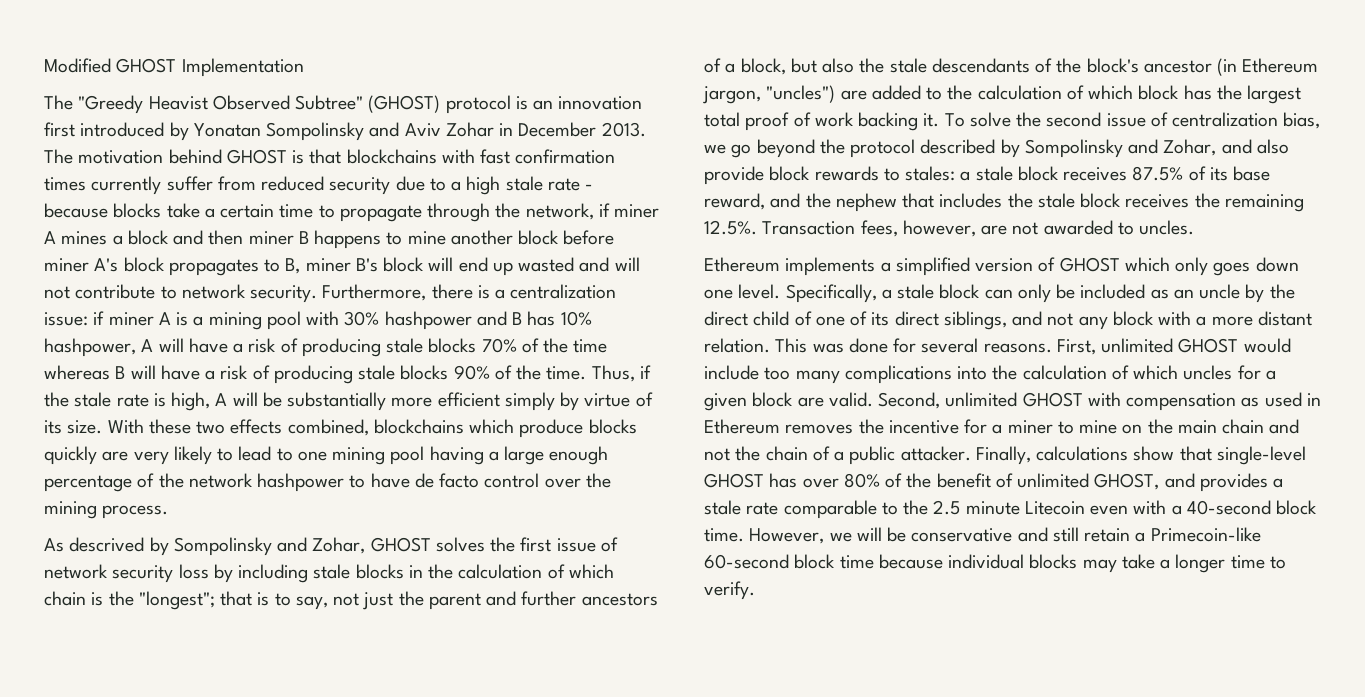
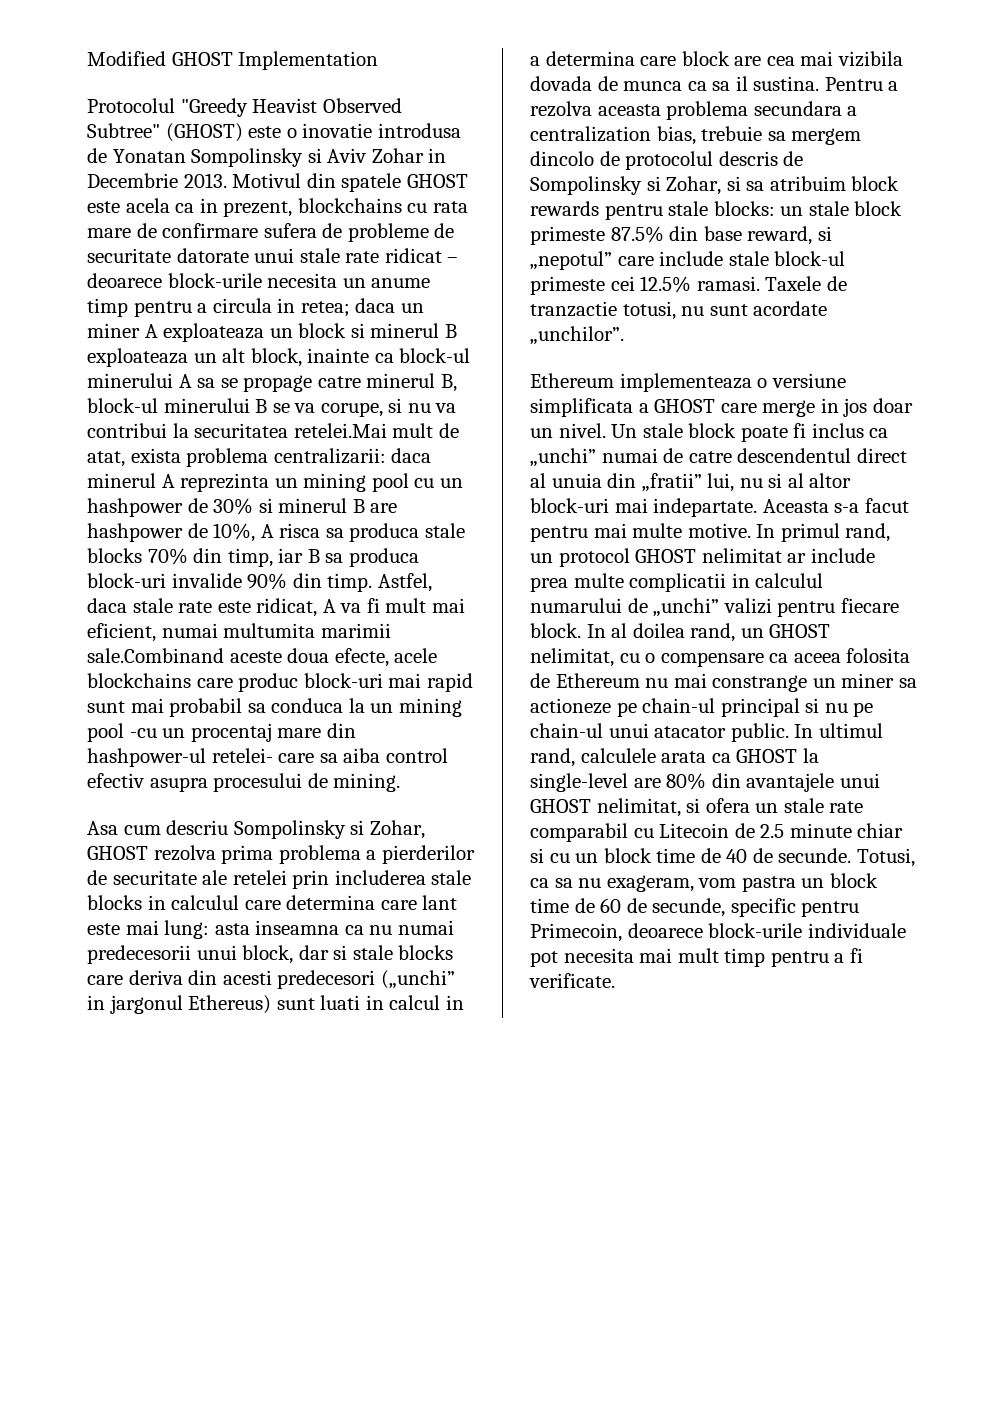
[44,95,73,110] The -> [87,98,175,113] Protocolul
[445,95,643,114] [44,122,189,141] protocol is an innovation first introduced by -> [248,123,461,138] [87,148,107,163] este o inovatie introdusa de
[369,122,400,137] and -> [307,148,322,163] si
[518,122,646,137] [44,149,616,164] [44,176,594,195] [44,203,660,222] [44,230,615,249] [44,257,640,276] [44,284,617,303] [44,311,592,330] [44,338,608,357] [44,365,651,384] [44,392,653,411] [44,419,637,438] [44,446,609,465] [44,473,611,492] [44,501,169,519] [44,537,618,556] [44,564,614,583] [44,591,658,610] [704,58,1319,76] [702,85,1302,104] [704,112,1321,131] [704,139,1289,158] [704,166,1271,185] [704,193,1304,212] [704,220,1195,237] [704,257,1299,276] [704,284,1295,303] [704,311,1312,330] [704,338,1291,355] [704,365,1276,384] [704,392,1321,411] [704,419,1300,434] [704,446,1306,465] [704,473,1284,492] [704,500,1318,519] [704,527,1261,544] [704,554,1286,573] [704,581,755,600] December 2013. The motivation behind GHOST is that blockchains with fast confirmation times currently suffer from reduced security due to a high stale rate - because blocks take a certain time to propagate through the network, if miner A mines a block and then miner B happens to mine another block before miner A's block propagates to B, miner B's block will end up wasted and will not contribute to network security. Furthermore, there is a centralization issue: if miner A is a mining pool with 30% hashpower and B has 10% hashpower, A will have a risk of producing stale blocks 70% of the time whereas B will have a risk of producing stale blocks 90% of the time. Thus, if the stale rate is high, A will be substantially more efficient simply by virtue of its size. With these two effects combined, blockchains which produce blocks quickly are very likely to lead to one mining pool having a large enough percentage of the network hashpower to have de facto control over the mining process. // As descrived by Sompolinsky and Zohar, GHOST solves the first issue of network security loss by including stale blocks in the calculation of which chain is the "longest"; that is to say, not just the parent and further ancestors of a block, but also the stale descendants of the block's ancestor (in Ethereum jargon, "uncles") are added to the calculation of which block has the largest total proof of work backing it. To solve the second issue of centralization bias, we go beyond the protocol described by Sompolinsky and Zohar, and also provide block rewards to stales: a stale block receives 87.5% of its base reward, and the nephew that includes the stale block receives the remaining 12.5%. Transaction fees, however, are not awarded to uncles. // Ethereum implements a simplified version of GHOST which only goes down one level. Specifically, a stale block can only be included as an uncle by the direct child of one of its direct siblings, and not any block with a more distant relation. This was done for several reasons. First, unlimited GHOST would include too many complications into the calculation of which uncles for a given block are valid. Second, unlimited GHOST with compensation as used in Ethereum removes the incentive for a miner to mine on the main chain and not the chain of a public attacker. Finally, calculations show that single-level GHOST has over 80% of the benefit of unlimited GHOST, and provides a stale rate comparable to the 2.5 minute Litecoin even with a 40-second block time. However, we will be conservative and still retain a Primecoin-like 60-second block time because individual blocks may take a longer time to verify. -> [87,173,468,192] [87,198,468,217] [87,223,455,242] [87,248,459,263] [87,273,431,288] [87,298,424,317] [87,323,457,342] [87,348,471,367] [87,373,457,392] [87,398,457,417] [87,423,459,438] [87,448,432,467] [87,473,463,492] [87,498,398,517] [87,523,465,542] [87,548,419,567] [87,573,432,592] [87,598,465,617] [87,623,391,642] [87,648,438,667] [87,673,473,692] [87,698,462,717] [87,723,356,742] [87,748,448,767] [87,773,401,792] [87,820,425,839] [87,845,475,864] [87,870,472,889] [87,895,458,910] [87,920,454,939] [87,945,454,964] [87,970,455,989] [87,995,464,1014] [530,51,903,67] [530,76,899,91] [530,101,858,120] [530,126,862,145] [530,151,804,170] [530,176,900,195] [530,201,903,220] [530,226,832,245] [530,251,846,270] [530,276,847,295] [530,301,828,320] [530,326,624,345] [530,373,846,392] [530,398,913,417] [530,423,889,442] [530,448,907,467] [530,473,852,492] [530,498,909,517] [530,523,891,542] [530,548,875,567] [530,573,824,592] [530,598,899,617] [530,623,831,642] [530,648,911,667] [530,673,917,692] [530,698,874,717] [530,723,883,742] [530,748,819,767] [530,773,880,792] [530,798,864,817] [530,823,904,842] [530,848,915,867] [530,873,878,892] [530,898,860,917] [530,923,906,942] [530,948,863,967] [529,973,615,988] Decembrie 2013. Motivul din spatele GHOST este acela ca in prezent, blockchains cu rata mare de confirmare sufera de probleme de securitate datorate unui stale rate ridicat – deoarece block-urile necesita un anume timp pentru a circula in retea; daca un miner A exploateaza un block si minerul B exploateaza un alt block, inainte ca block-ul minerului A sa se propage catre minerul B, block-ul minerului B se va corupe, si nu va contribui la securitatea retelei.Mai mult de atat, exista problema centralizarii: daca minerul A reprezinta un mining pool cu un hashpower de 30% si minerul B are hashpower de 10%, A risca sa produca stale blocks 70% din timp, iar B sa produca block-uri invalide 90% din timp. Astfel, daca stale rate este ridicat, A va fi mult mai eficient, numai multumita marimii sale.Combinand aceste doua efecte, acele blockchains care produc block-uri mai rapid sunt mai probabil sa conduca la un mining pool -cu un procentaj mare din hashpower-ul retelei- care sa aiba control efectiv asupra procesului de mining. // Asa cum descriu Sompolinsky si Zohar, GHOST rezolva prima problema a pierderilor de securitate ale retelei prin includerea stale blocks in calculul care determina care lant este mai lung: asta inseamna ca nu numai predecesorii unui block, dar si stale blocks care deriva din acesti predecesori („unchi” in jargonul Ethereus) sunt luati in calcul in a determina care block are cea mai vizibila dovada de munca ca sa il sustina. Pentru a rezolva aceasta problema secundara a centralization bias, trebuie sa mergem dincolo de protocolul descris de Sompolinsky si Zohar, si sa atribuim block rewards pentru stale blocks: un stale block primeste 87.5% din base reward, si „nepotul” care include stale block-ul primeste cei 12.5% ramasi. Taxele de tranzactie totusi, nu sunt acordate „unchilor”. // Ethereum implementeaza o versiune simplificata a GHOST care merge in jos doar un nivel. Un stale block poate fi inclus ca „unchi” numai de catre descendentul direct al unuia din „fratii” lui, nu si al altor block-uri mai indepartate. Aceasta s-a facut pentru mai multe motive. In primul rand, un protocol GHOST nelimitat ar include prea multe complicatii in calculul numarului de „unchi” valizi pentru fiecare block. In al doilea rand, un GHOST nelimitat, cu o compensare ca aceea folosita de Ethereum nu mai constrange un miner sa actioneze pe chain-ul principal si nu pe chain-ul unui atacator public. In ultimul rand, calculele arata ca GHOST la single-level are 80% din avantajele unui GHOST nelimitat, si ofera un stale rate comparabil cu Litecoin de 2.5 minute chiar si cu un block time de 40 de secunde. Totusi, ca sa nu exageram, vom pastra un block time de 60 de secunde, specific pentru Primecoin, deoarece block-urile individuale pot necesita mai mult timp pentru a fi verificate.

